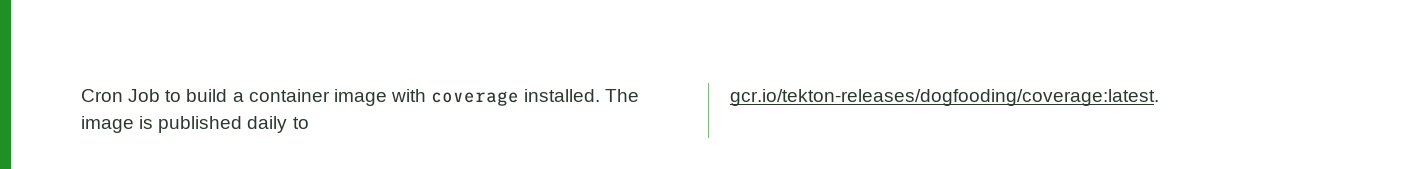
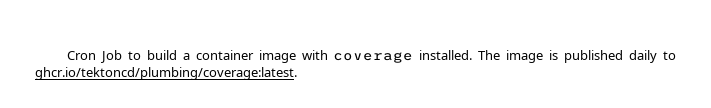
[730,89,1159,106] gcr.io/tekton-releases/dogfooding/coverage:latest. -> [35,67,297,80] ghcr.io/tektoncd/plumbing/coverage:latest.

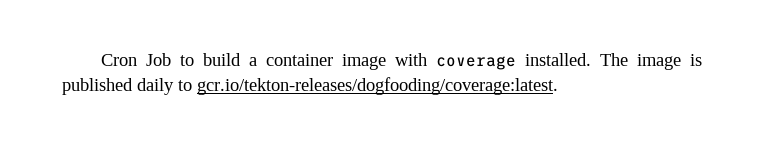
[35,67,297,80] ghcr.io/tektoncd/plumbing/coverage:latest. -> [197,77,558,95] gcr.io/tekton-releases/dogfooding/coverage:latest.

